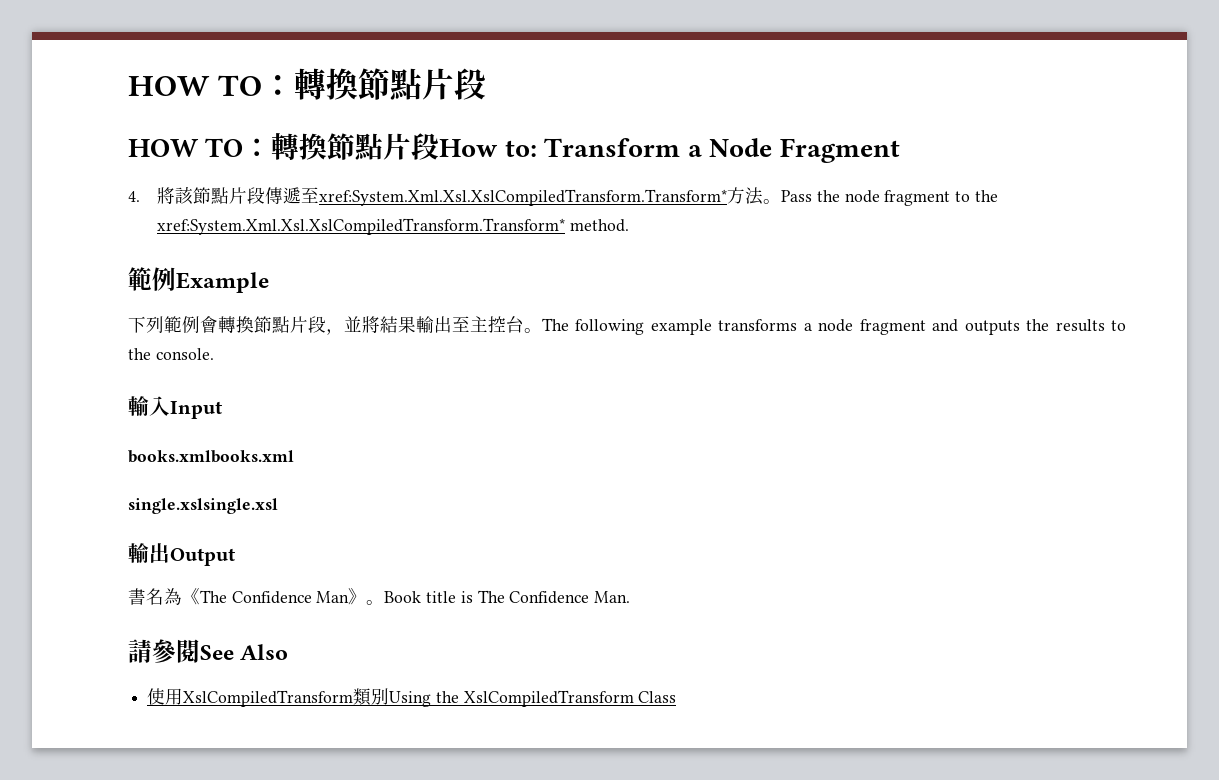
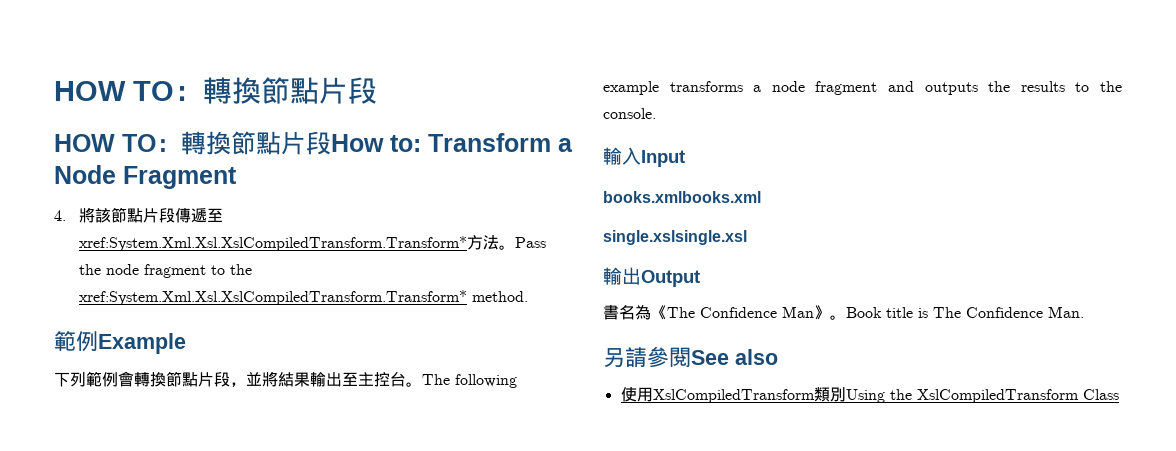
(631, 597) none -> [603,348,625,368] 另
[240,644,289,660] Also -> [735,349,778,365] also

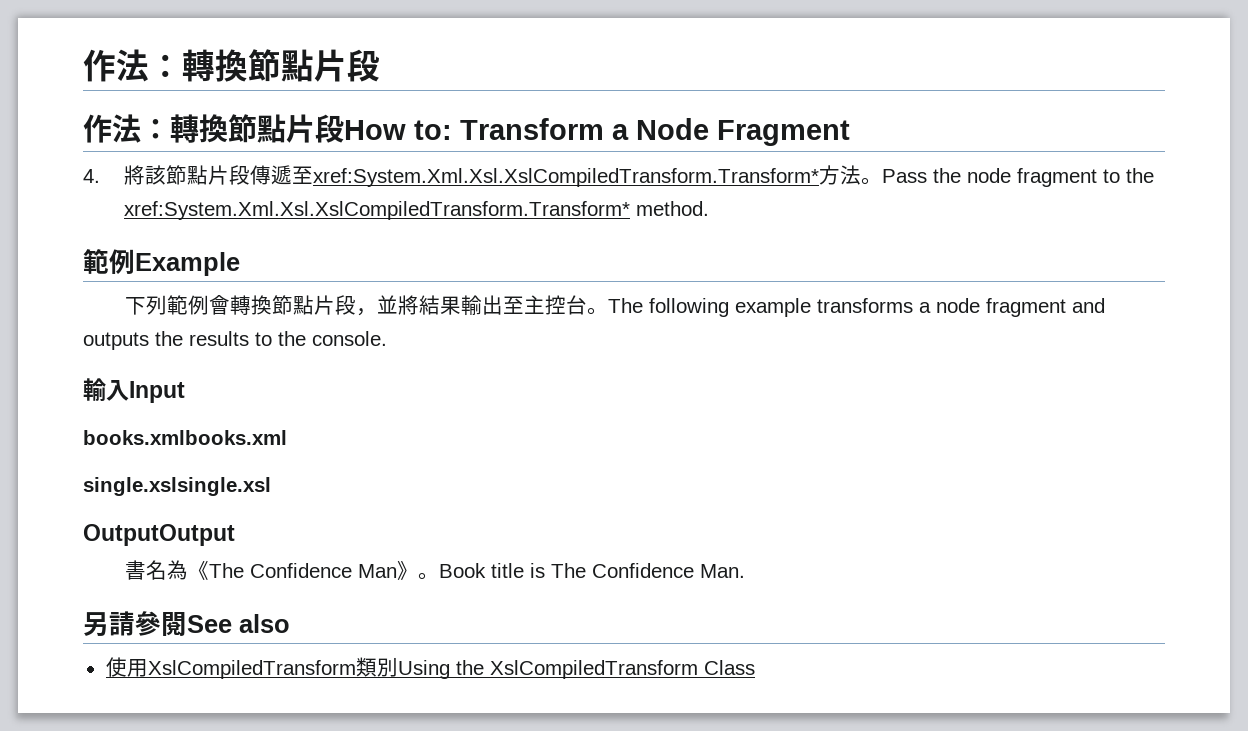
[54,81,174,101] HOW TO -> [83,49,149,82] 作法
[54,134,156,152] HOW TO -> [83,114,141,143] 作法
[603,267,700,287] 輸出Output -> [83,524,235,546] OutputOutput

